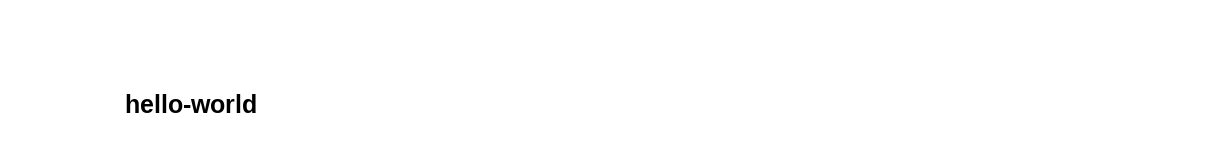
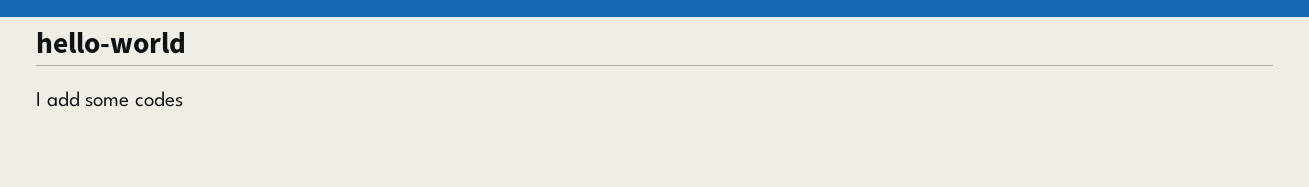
(257, 103) none -> [36,91,184,107] // I add some codes

